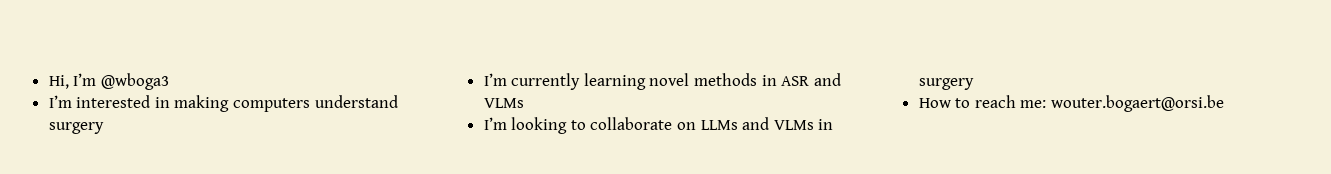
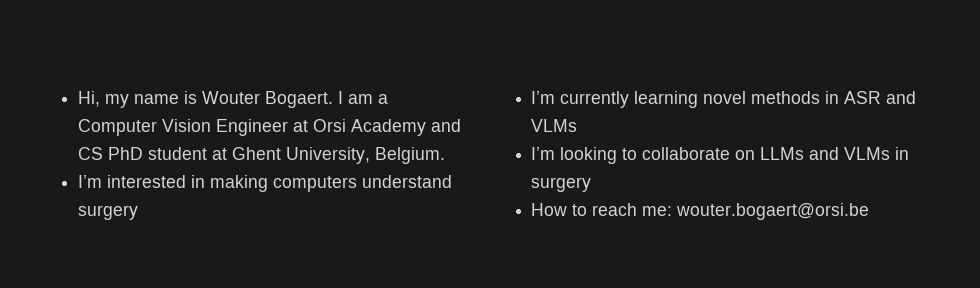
[73,73,169,90] I’m @wboga3 -> [105,91,389,108] [78,119,462,136] [78,147,446,164] my name is Wouter Bogaert. I am a Computer Vision Engineer at Orsi Academy and CS PhD student at Ghent University, Belgium.

